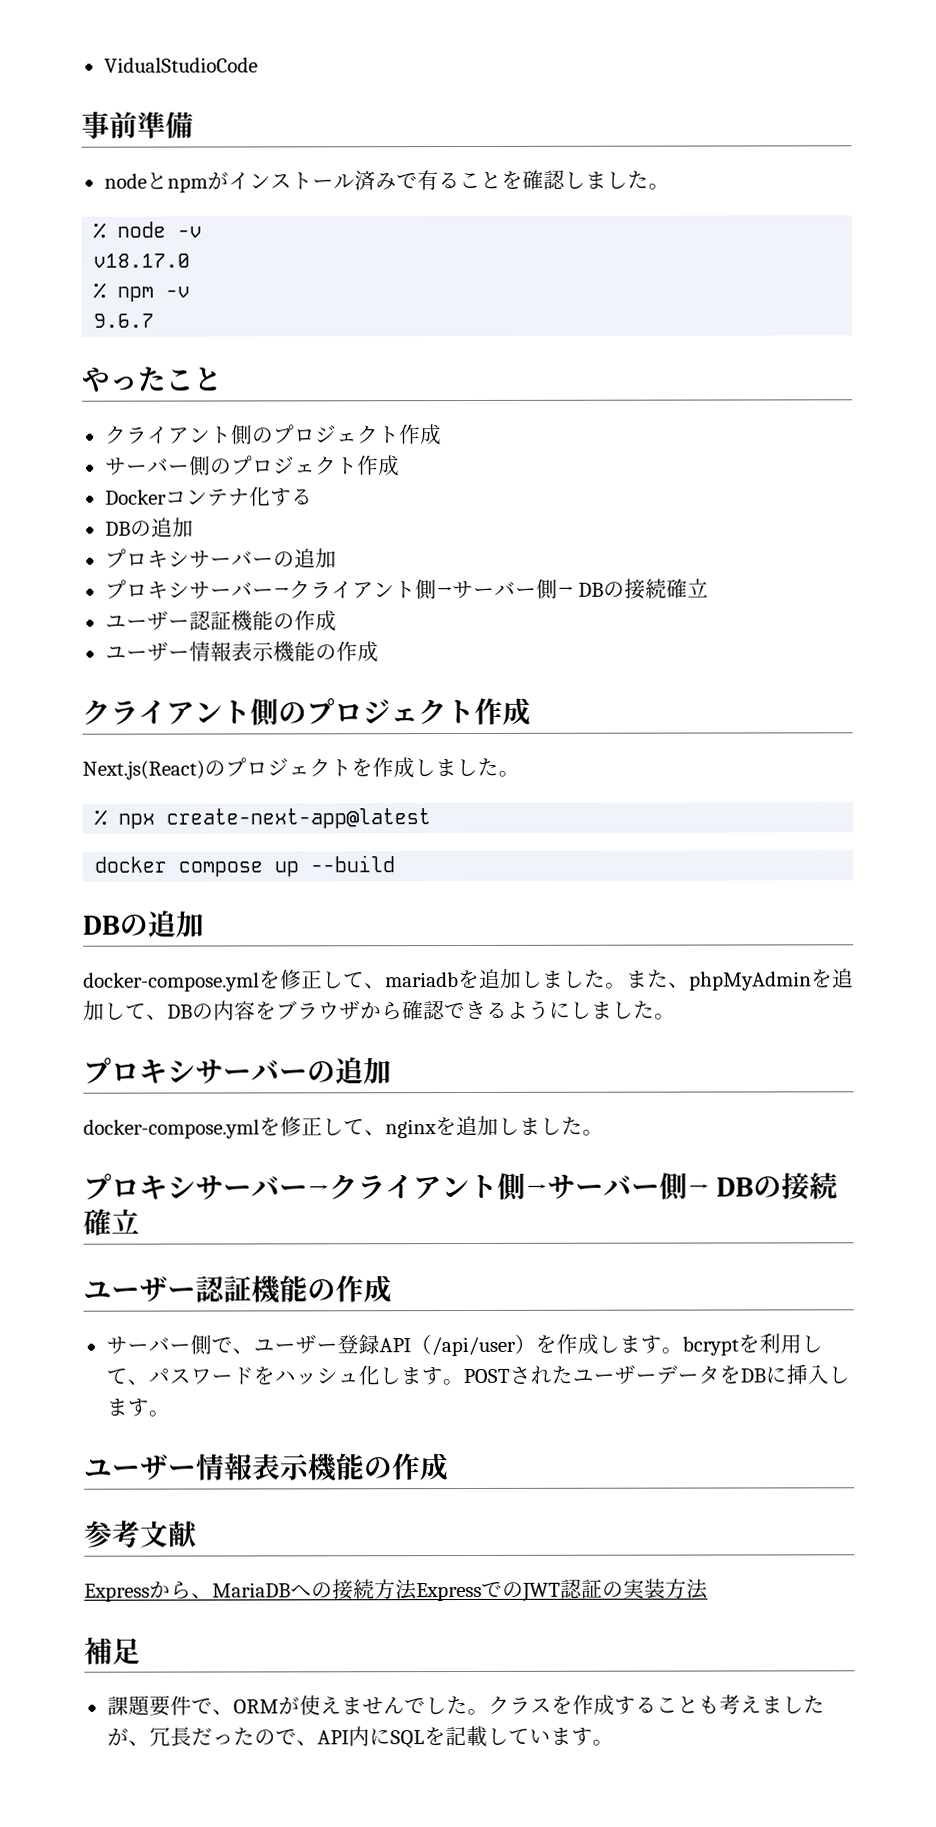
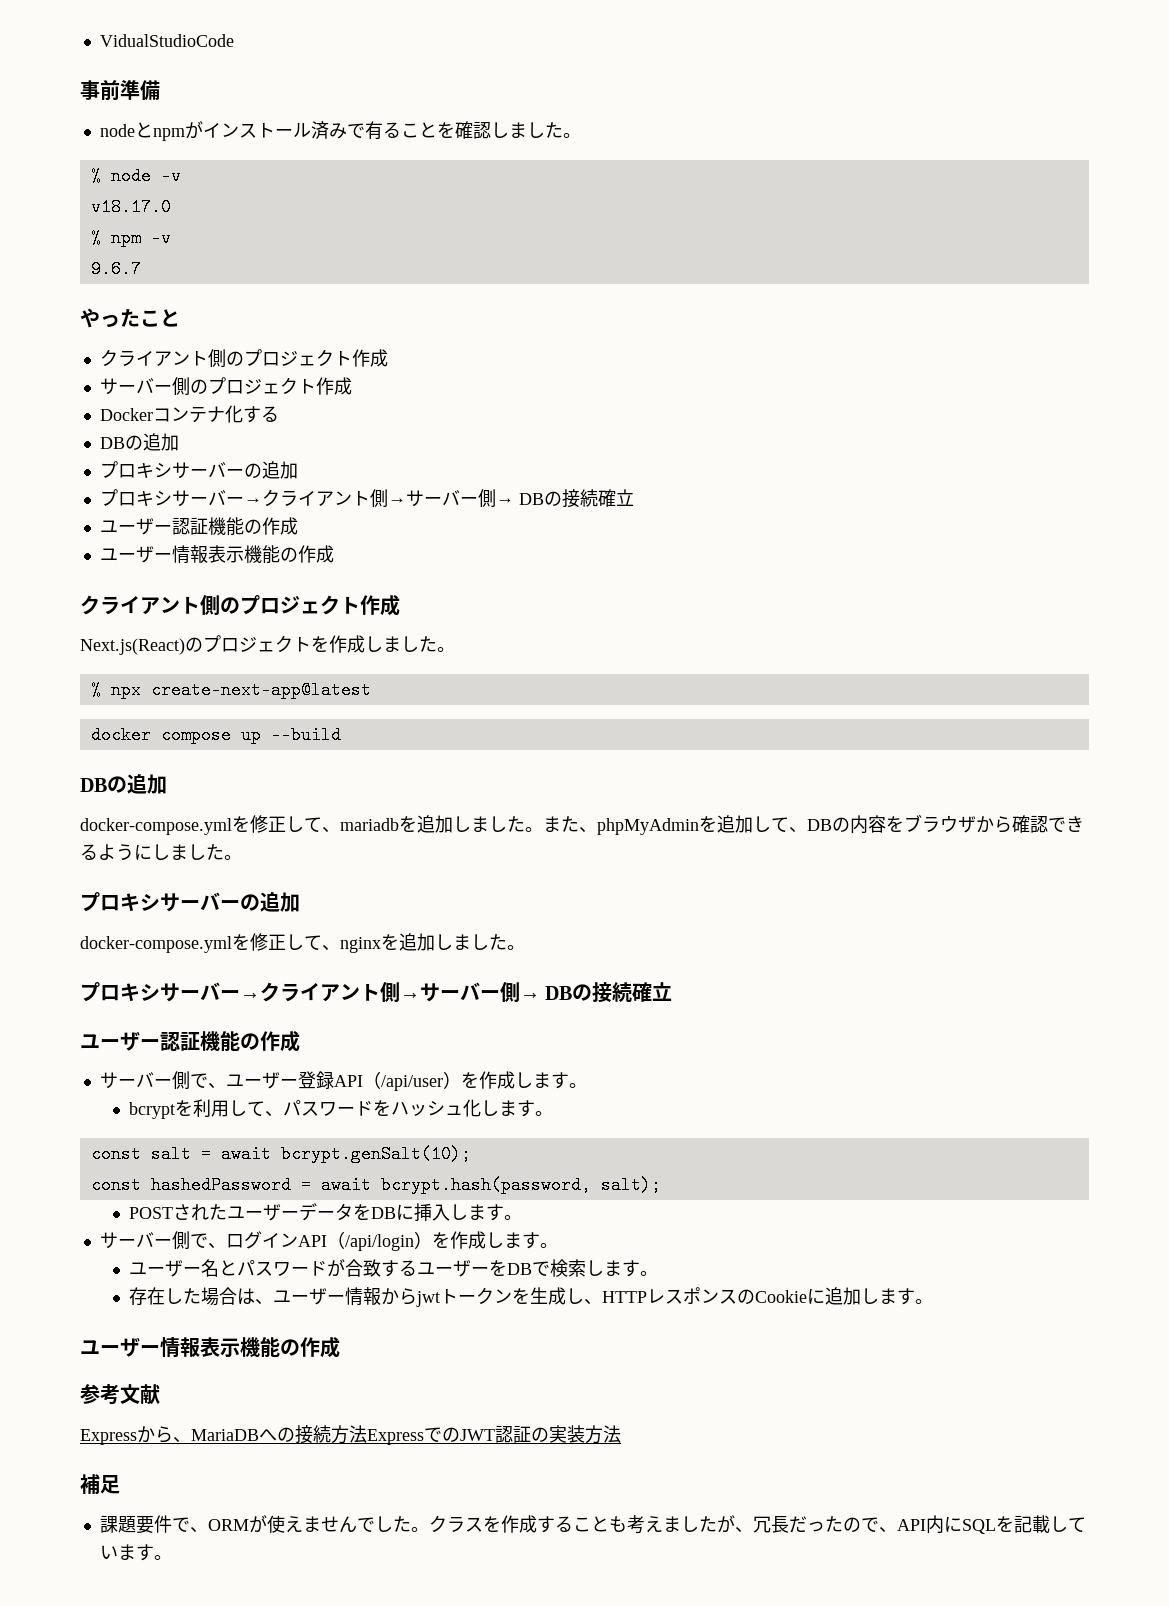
(683, 1350) none -> (587, 1085) //
(464, 1382) none -> [90,1145,471,1163] [90,1176,661,1194] // const salt = await bcrypt.genSalt(10); // const hashedPassword = await bcrypt.hash(password, salt); //
(170, 1413) none -> [99,1231,558,1251] [129,1259,659,1277] [129,1287,934,1307] // サーバー側で、ログインAPI（/api/login）を作成します。 // ユーザー名とパスワードが合致するユーザーをDBで検索します。 // 存在した場合は、ユーザー情報からjwtトークンを生成し、HTTPレスポンスのCookieに追加します。

